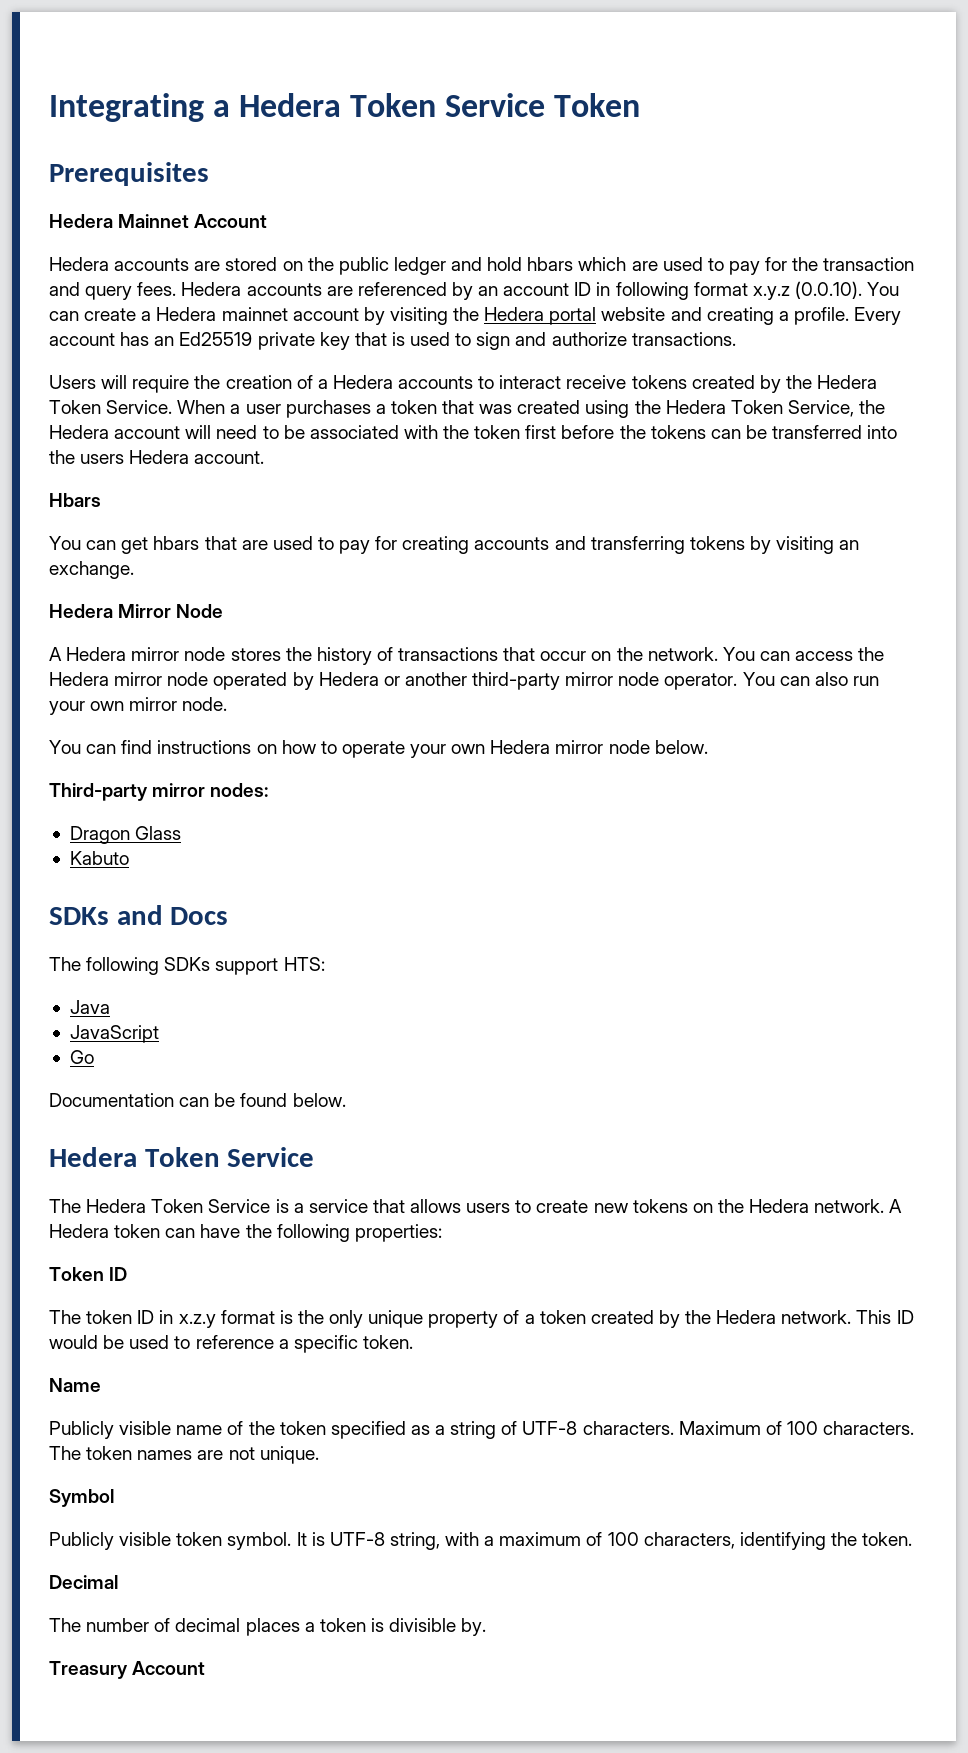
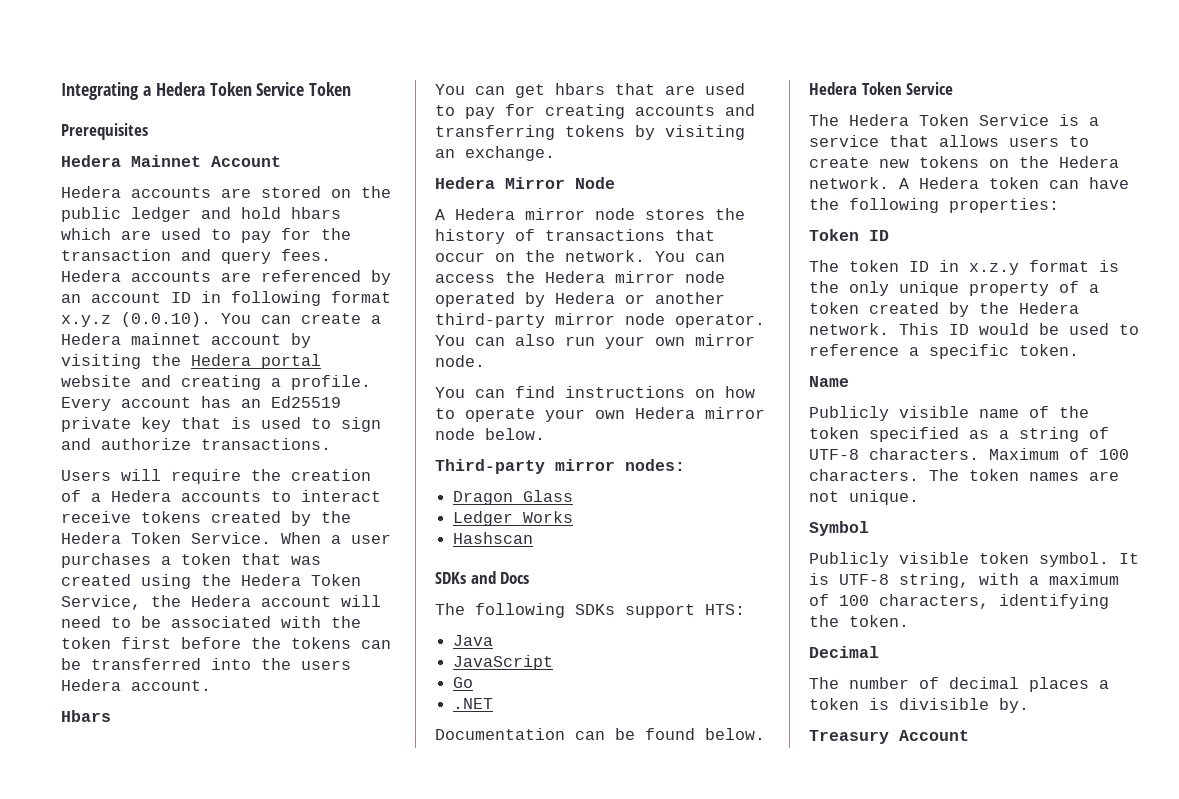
[69,851,129,865] Kabuto -> [453,511,574,526] [453,532,534,544] Ledger Works // Hashscan
(94, 1057) none -> [453,698,494,709] // .NET

